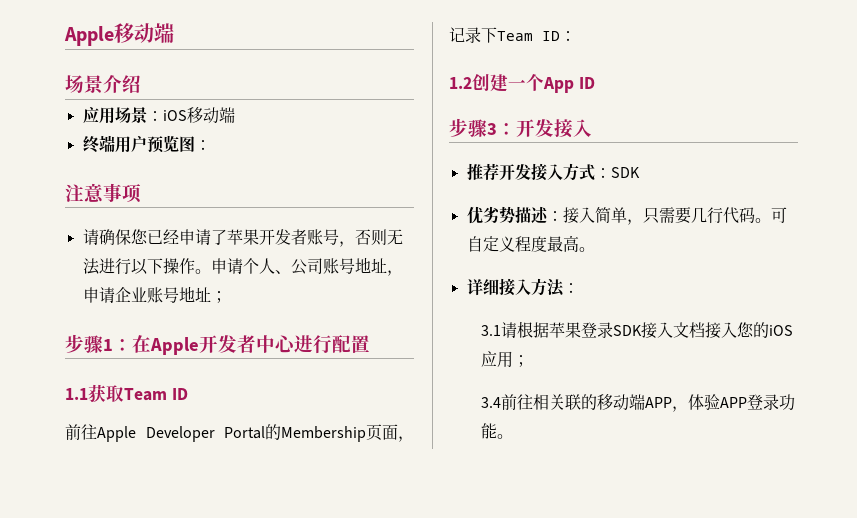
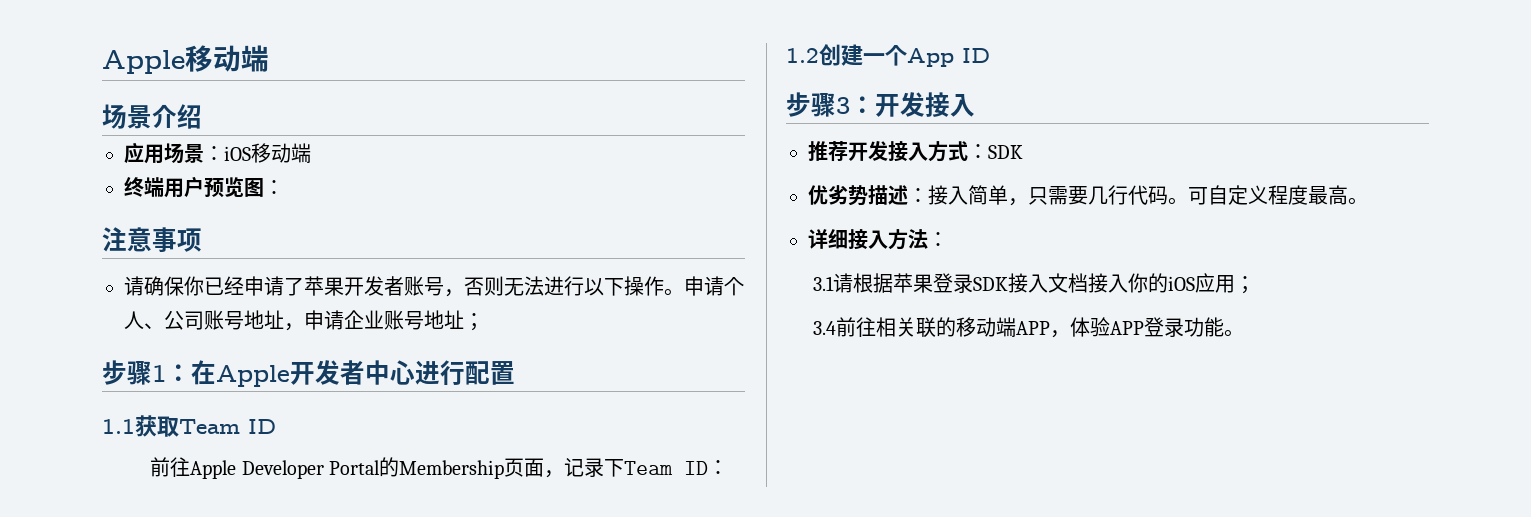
[130,229,148,244] 您 -> [184,276,204,296] 你
[736,322,754,337] 您 -> [1127,273,1148,293] 你

